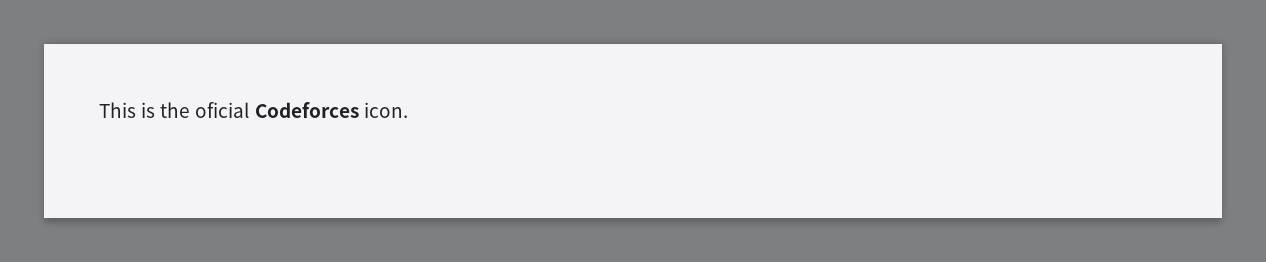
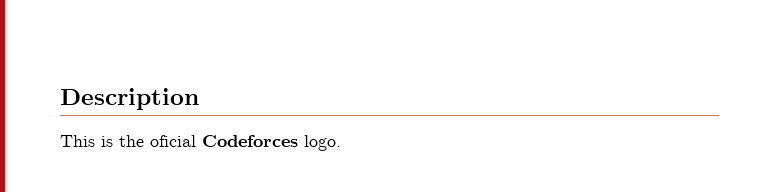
(99, 110) none -> [60,88,199,110] Description //
[363,102,408,118] icon. -> [304,135,341,151] logo.

